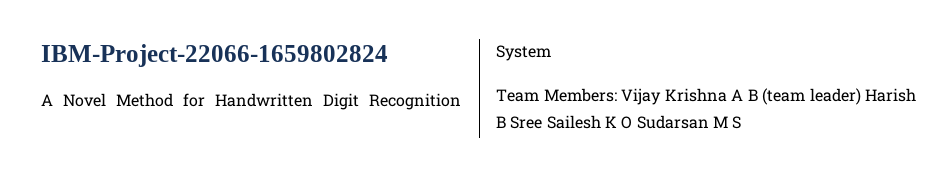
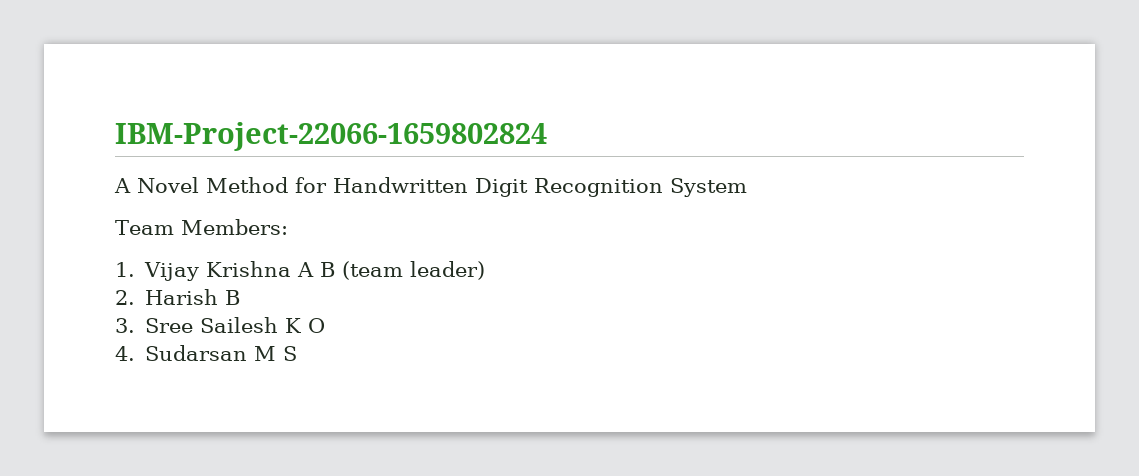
(617, 95) none -> [115,262,135,277] // 1.
(861, 96) none -> [115,290,135,305] // 2.
(506, 122) none -> [115,318,135,333] // 3.
(633, 122) none -> [115,346,135,361] // 4.

